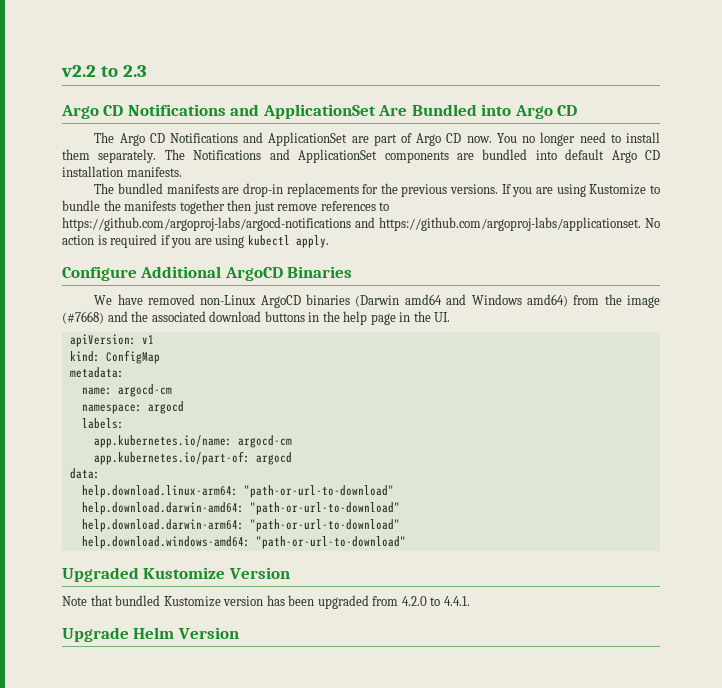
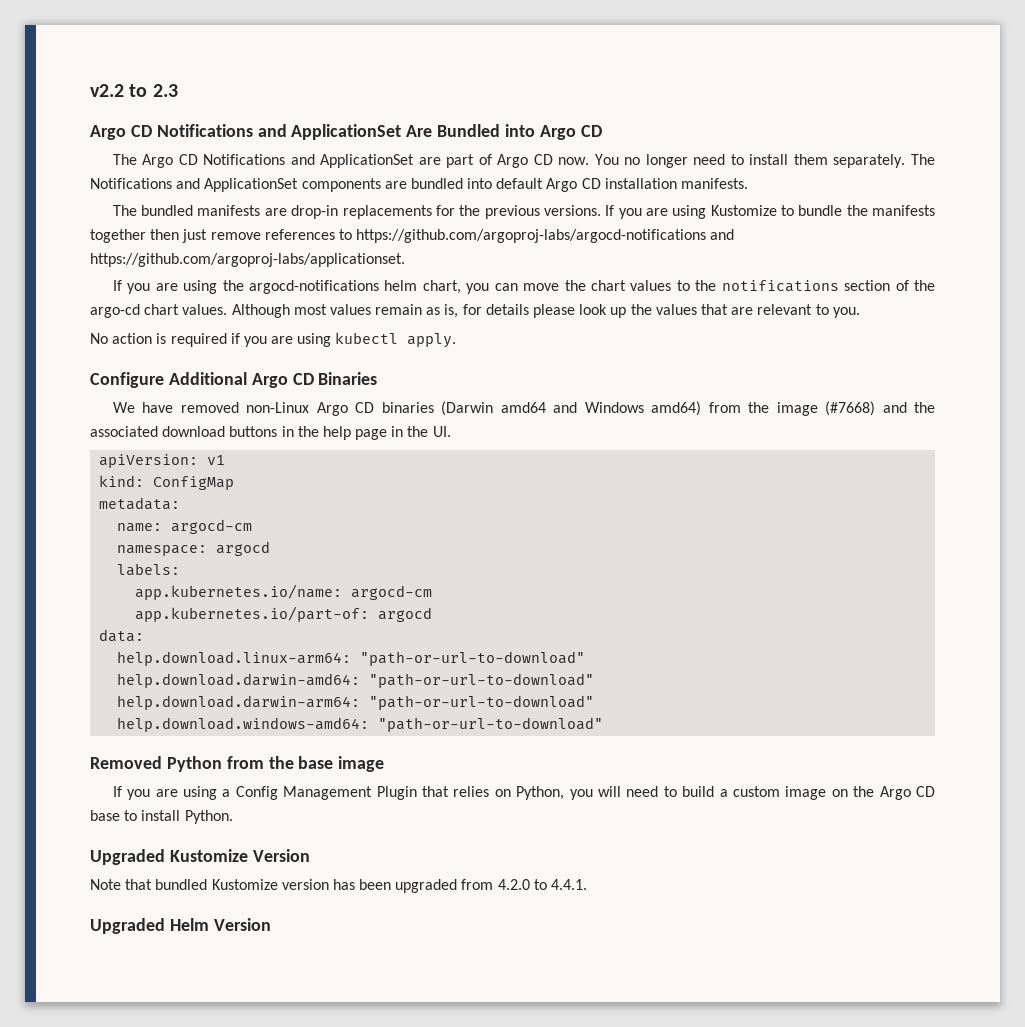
(641, 224) none -> [112,280,936,294] [90,304,860,318] // If you are using the argocd-notifications helm chart, you can move the chart values to the notifications section of the argo-cd chart values. Although most values remain as is, for details please look up the values that are relevant to you. //
[224,267,283,281] ArgoCD -> [251,373,314,388] Argo CD
[260,295,301,308] ArgoCD -> [316,402,375,416] Argo CD
(406, 542) none -> [90,756,385,772] [112,786,936,800] [90,810,233,824] // Removed Python from the base image // If you are using a Config Management Plugin that relies on Python, you will need to build a custom image on the Argo CD base to install Python.
[62,627,129,642] Upgrade -> [90,918,165,934] Upgraded

